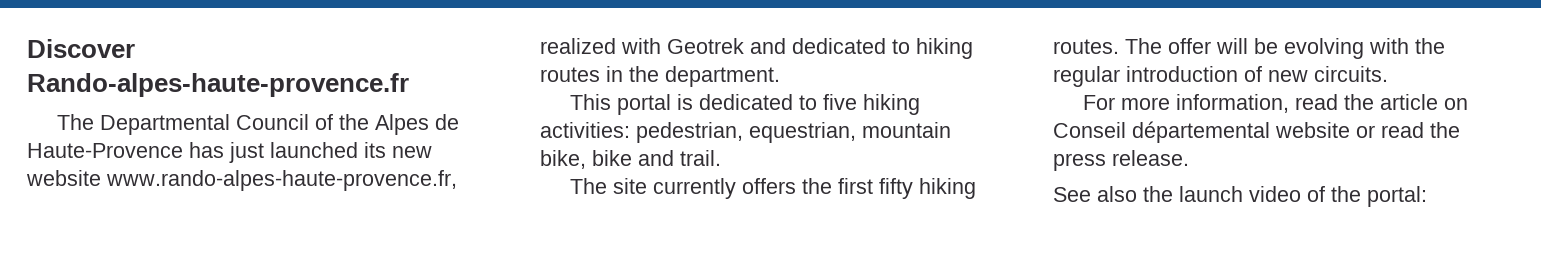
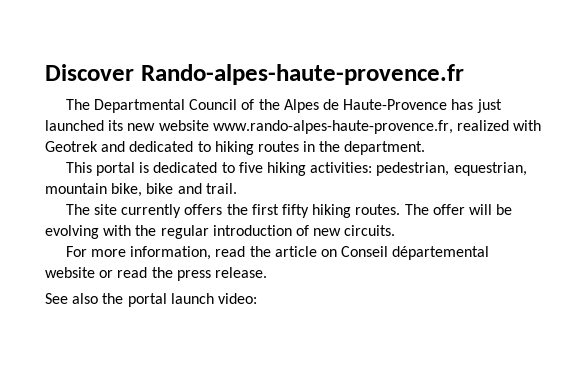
[1179,186,1427,207] launch video of the portal: -> [127,293,257,307] portal launch video:

